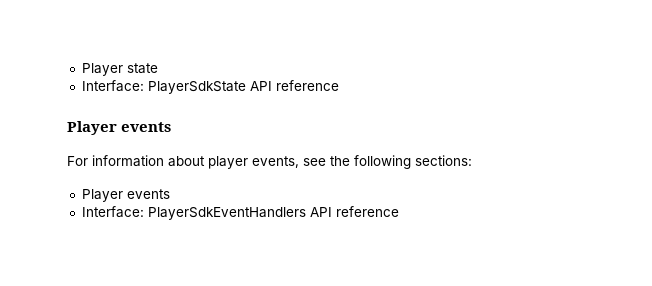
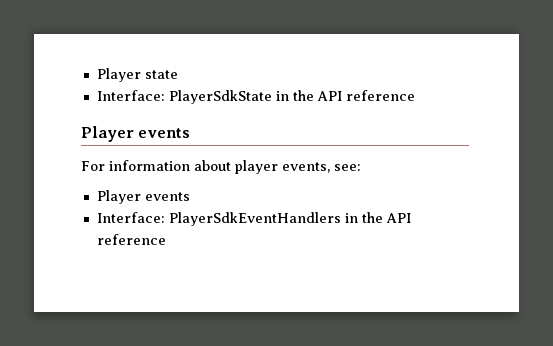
(246, 87) none -> [275,90,314,101] in the
[303,155,472,169] see the following sections: -> [334,164,361,171] see:
(306, 213) none -> [344,212,383,223] in the

